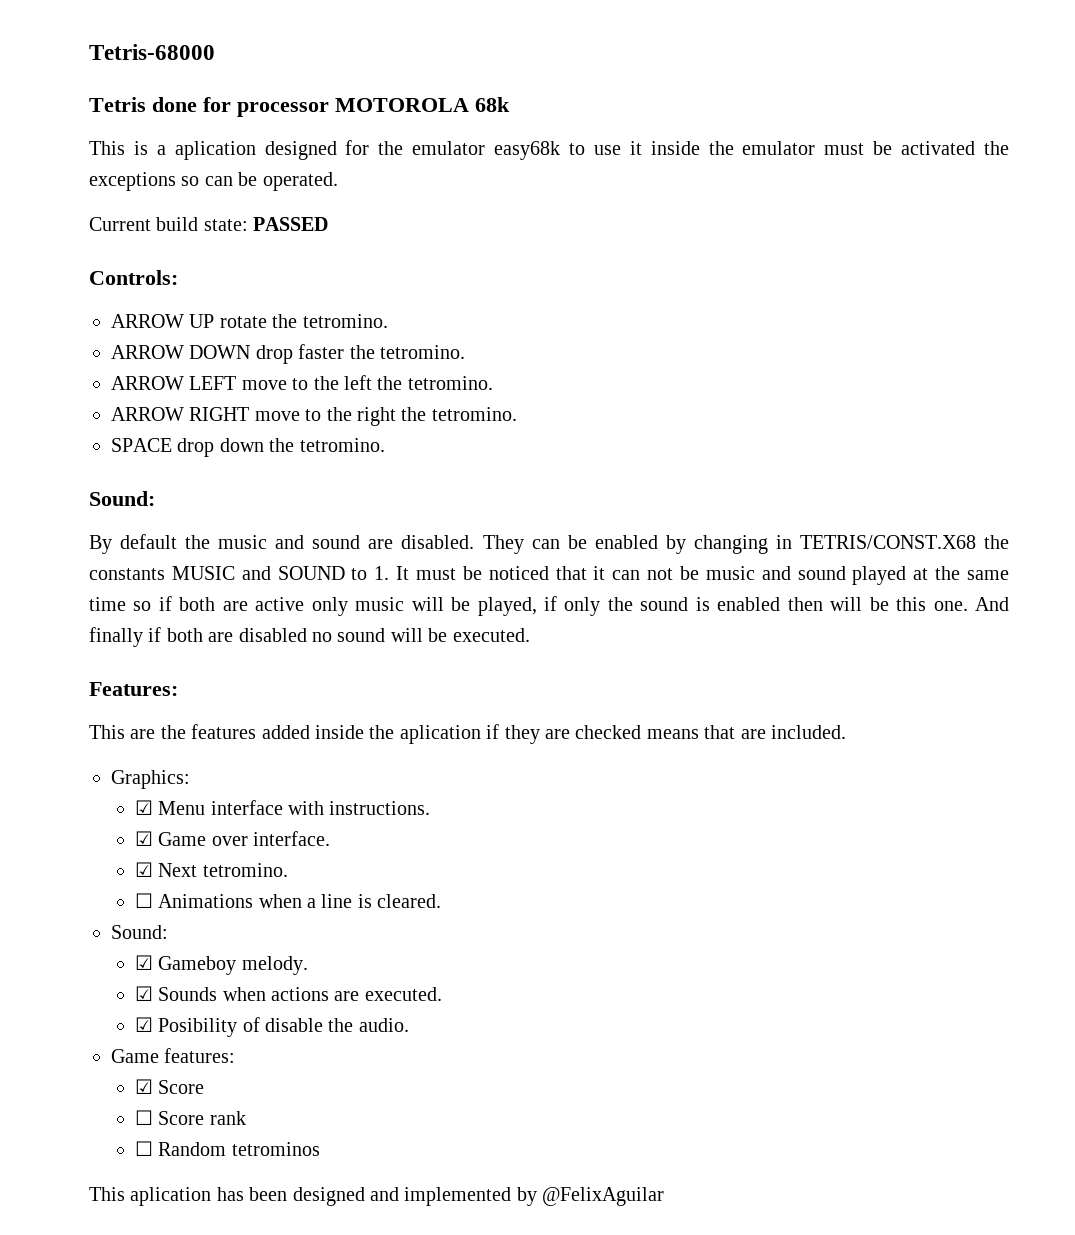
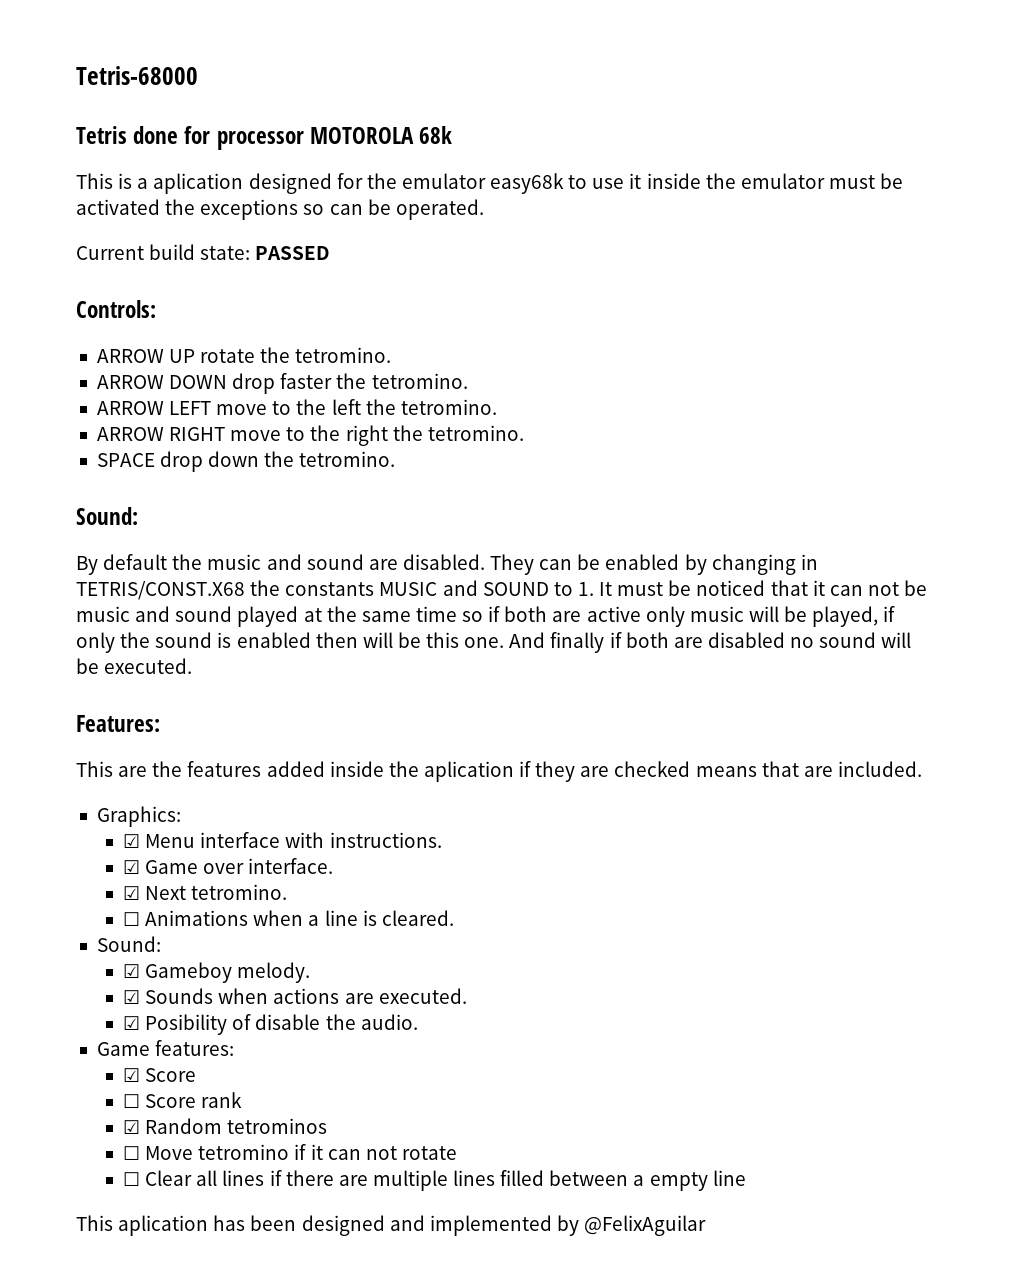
[134,1141,153,1156] ☐ -> [123,1120,141,1134] ☑
(320, 1149) none -> [123,1144,457,1160] [123,1170,746,1191] // ☐ Move tetromino if it can not rotate // ☐ Clear all lines if there are multiple lines filled between a empty line

